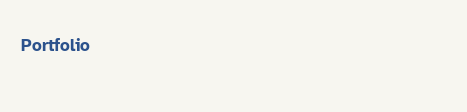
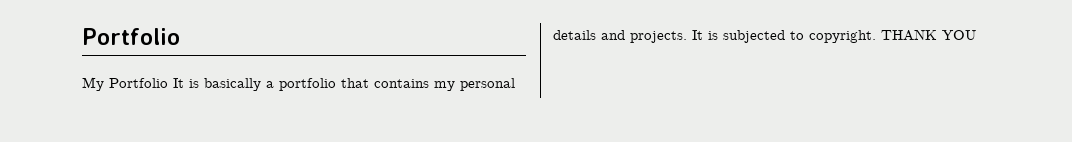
[21,38,90,51] Portfolio -> [82,28,180,45] [82,77,515,91] [553,29,976,43] Portfolio // My Portfolio It is basically a portfolio that contains my personal details and projects. It is subjected to copyright. THANK YOU

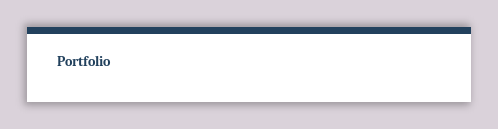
[82,28,180,45] [82,77,515,91] [553,29,976,43] Portfolio // My Portfolio It is basically a portfolio that contains my personal details and projects. It is subjected to copyright. THANK YOU -> [57,55,111,66] Portfolio

